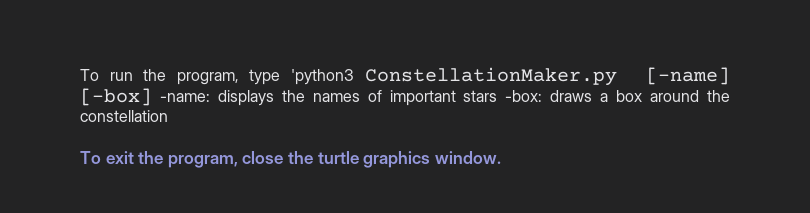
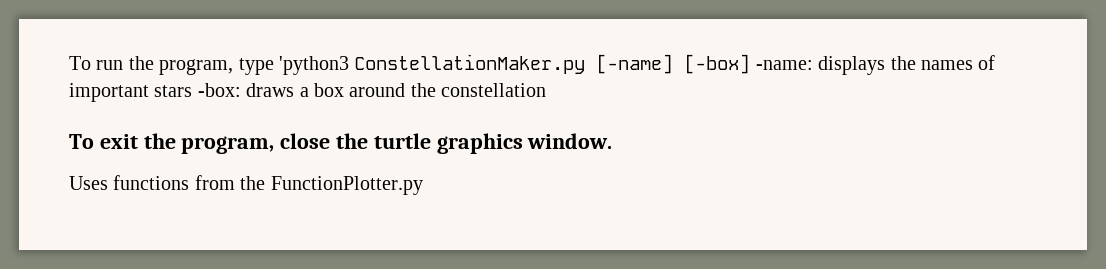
(501, 157) none -> [69,175,423,195] // Uses functions from the FunctionPlotter.py

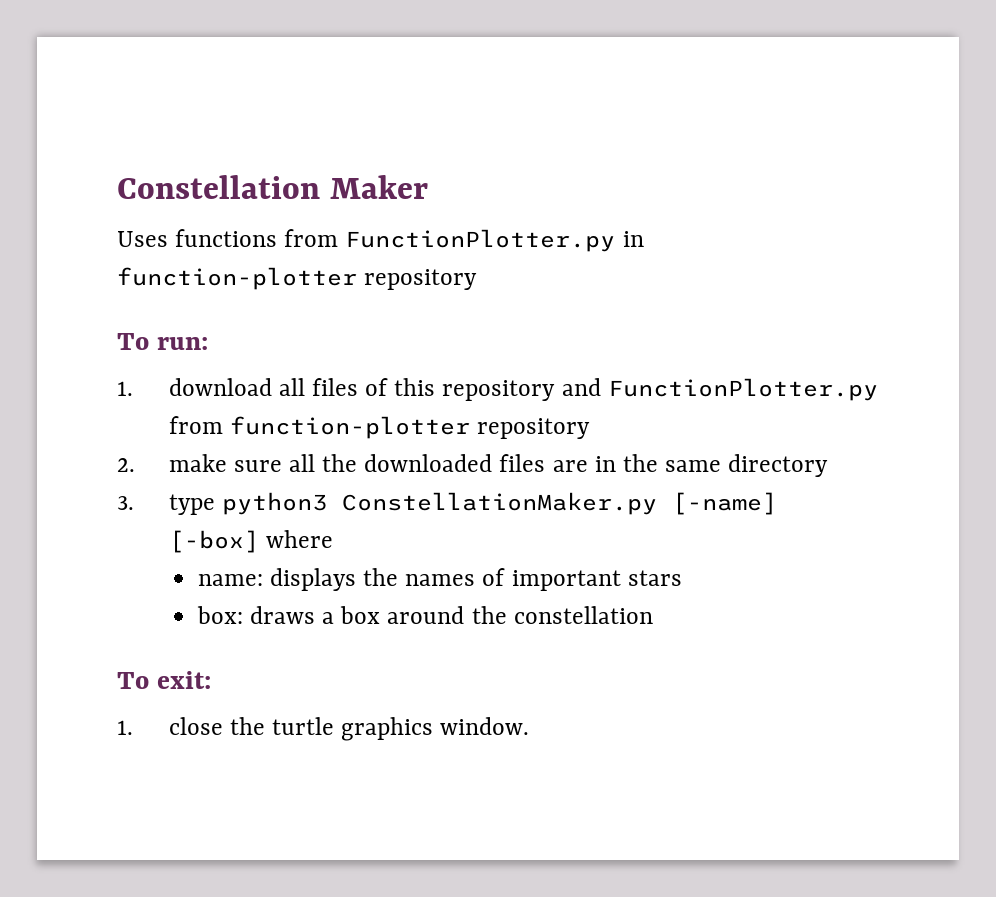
[69,56,349,75] To run the program, type 'python3 -> [117,175,428,199] [117,229,644,252] [117,267,478,290] [117,333,208,350] [117,378,878,401] [168,416,591,439] [117,454,829,477] [117,492,327,515] Constellation Maker // Uses functions from FunctionPlotter.py in function-plotter repository // To run: // 1. download all files of this repository and FunctionPlotter.py from function-plotter repository // 2. make sure all the downloaded files are in the same directory // 3. type python3
[755,60,813,70] -name: -> [265,530,333,548] [197,574,263,586] where // name:
[197,83,241,97] -box: -> [196,606,243,624] // box:
[99,133,275,154] exit the program, -> [156,671,211,689] [117,720,133,735] exit: // 1.
[69,175,423,195] // Uses functions from the FunctionPlotter.py -> (530, 726) none

